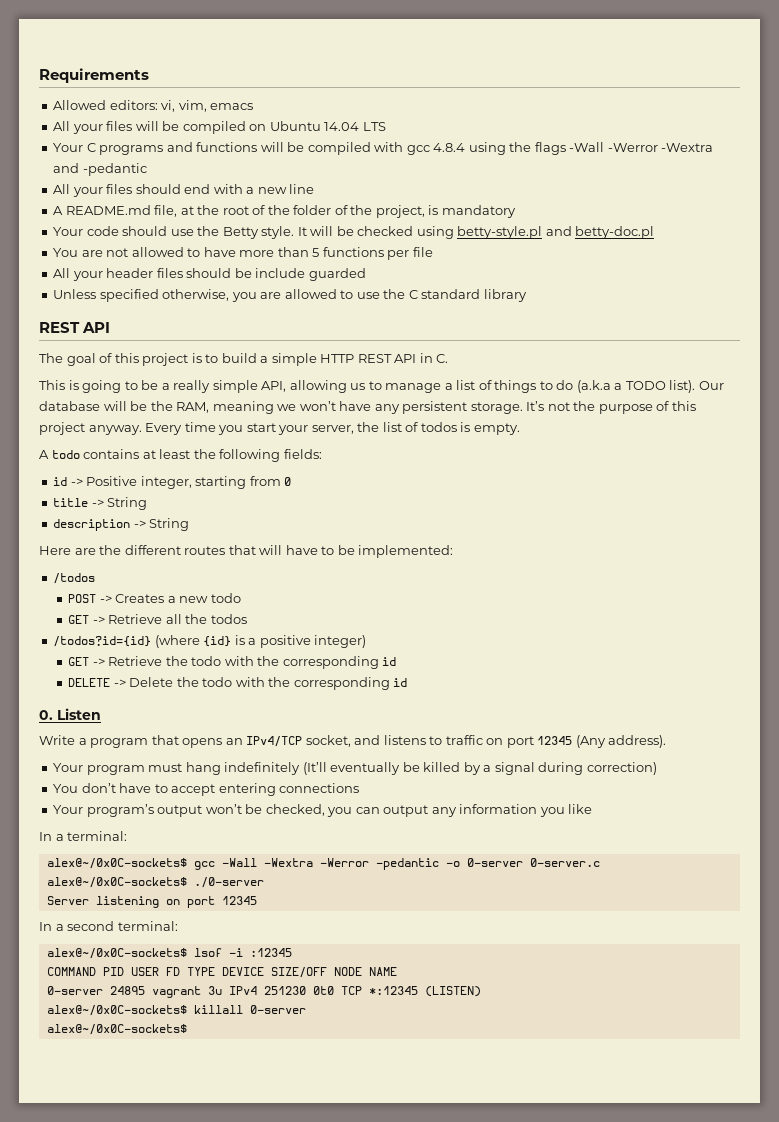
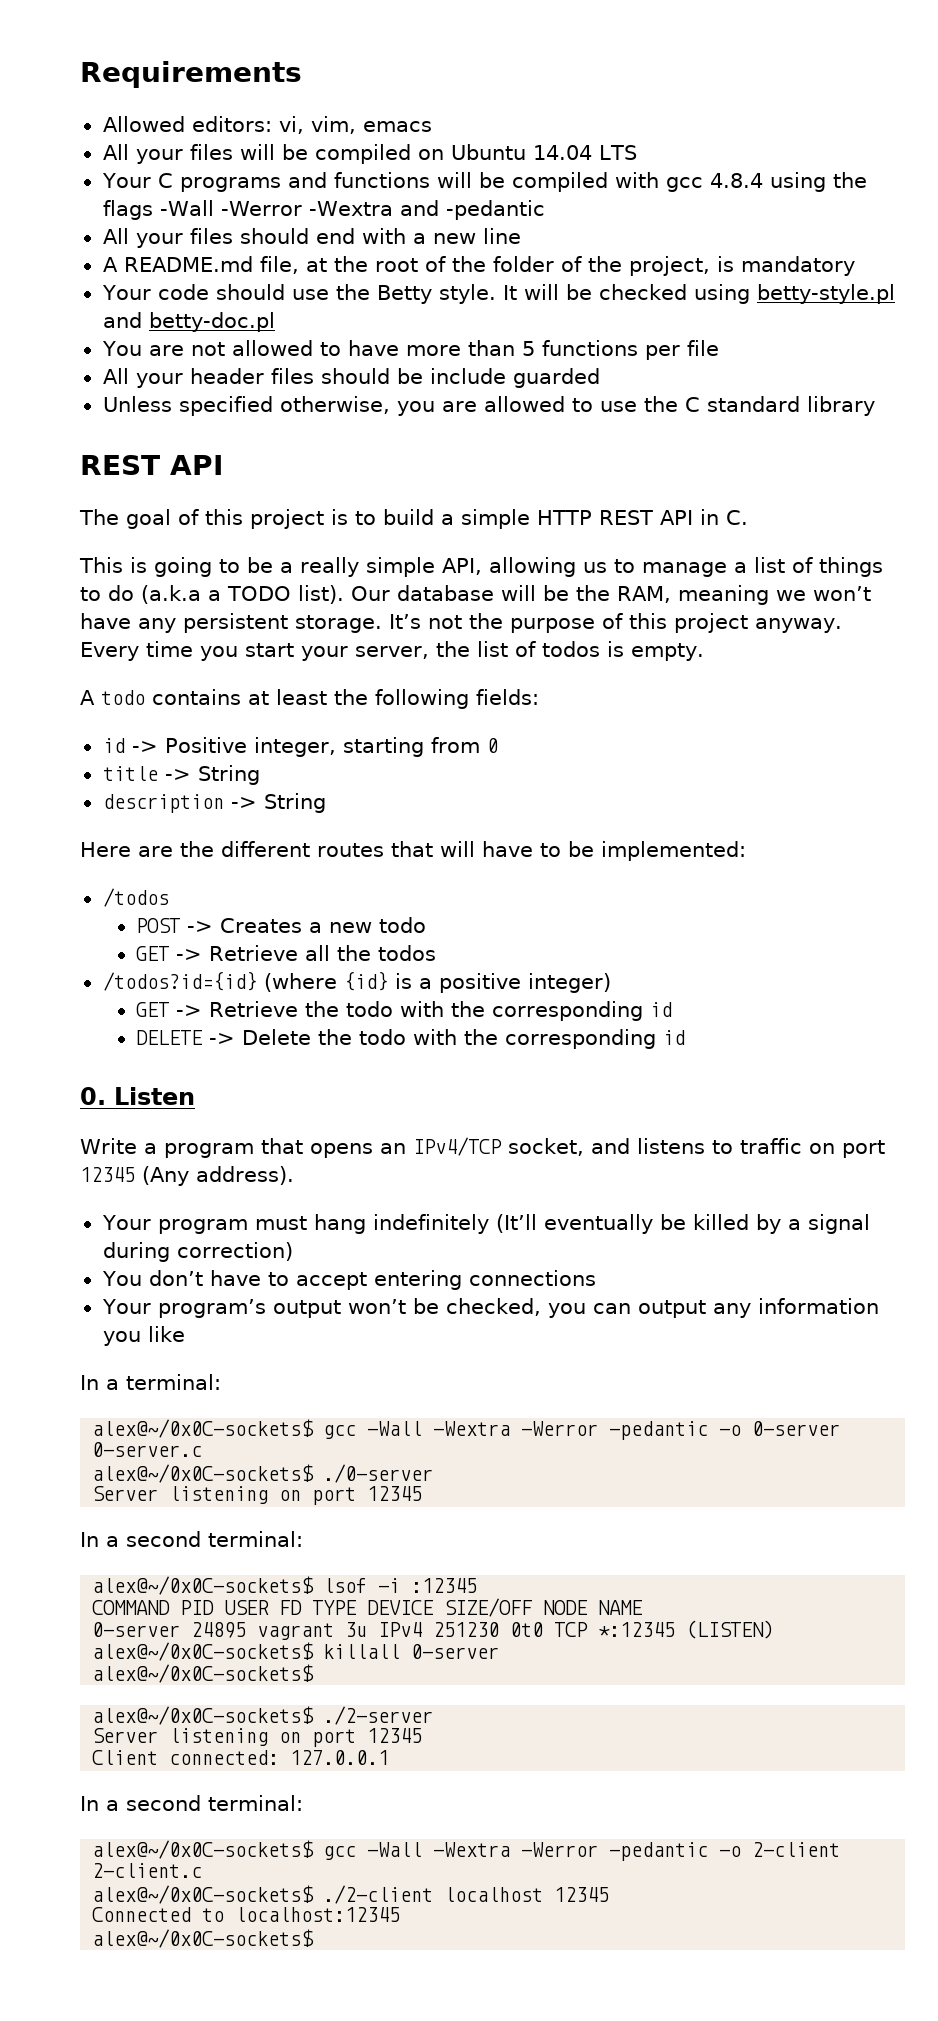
(187, 1029) none -> [92,1706,434,1725] [92,1728,423,1747] [92,1750,390,1765] [80,1795,303,1811] [92,1840,841,1861] [92,1863,203,1878] [92,1885,610,1904] [92,1907,401,1922] [92,1929,315,1948] // alex@~/0x0C-sockets$ ./2-server // Server listening on port 12345 // Client connected: 127.0.0.1 // In a second terminal: // alex@~/0x0C-sockets$ gcc -Wall -Wextra -Werror -pedantic -o 2-client 2-client.c // alex@~/0x0C-sockets$ ./2-client localhost 12345 // Connected to localhost:12345 // alex@~/0x0C-sockets$

